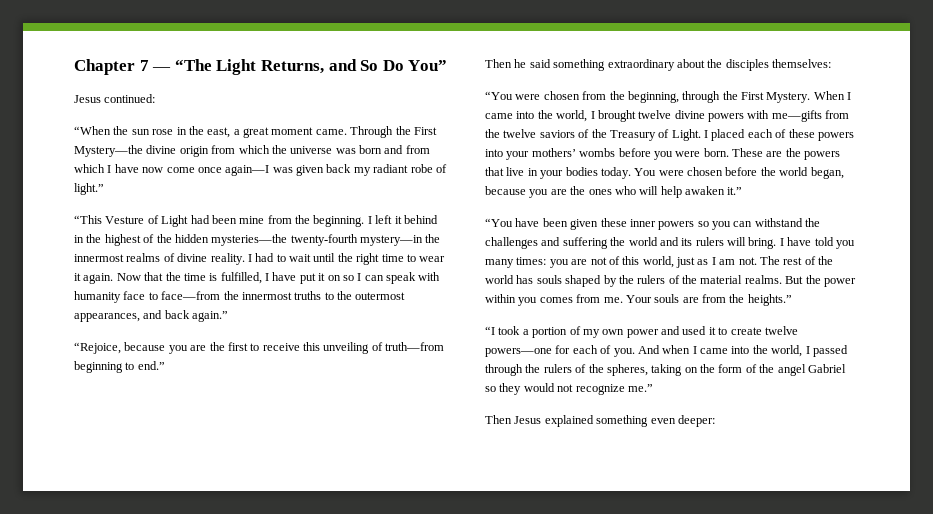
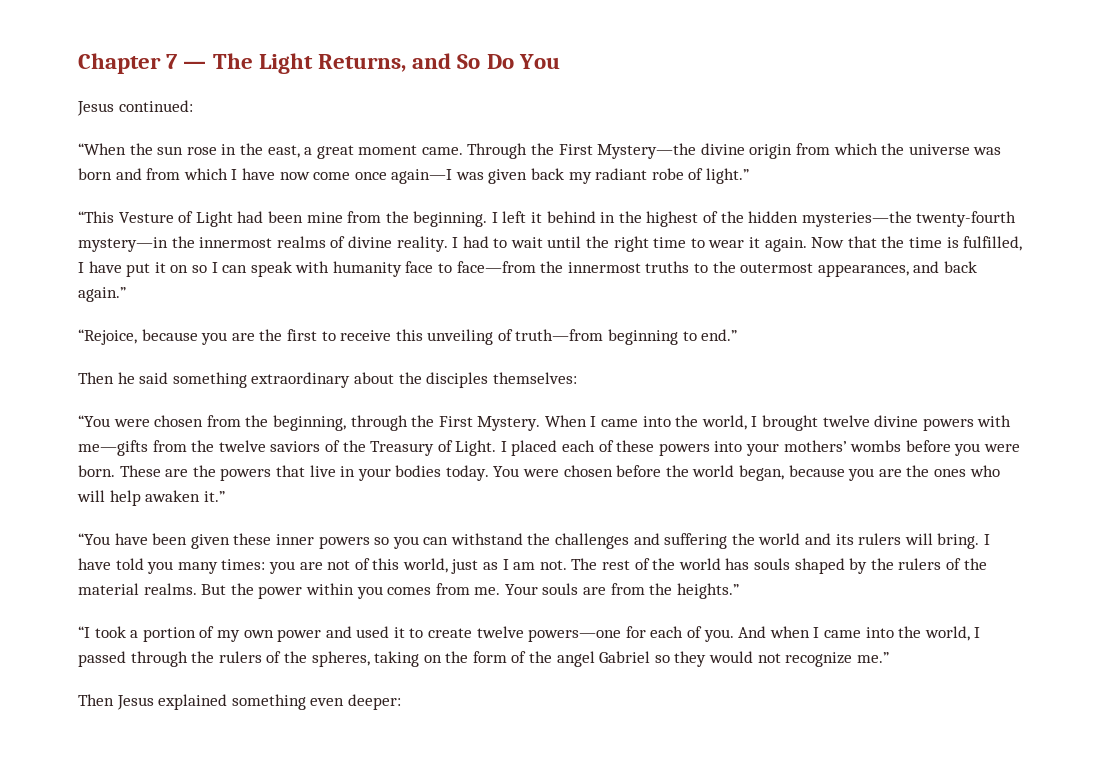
[174,59,212,71] “The -> [212,53,253,69] The
[408,60,448,71] You” -> [518,54,560,69] You

